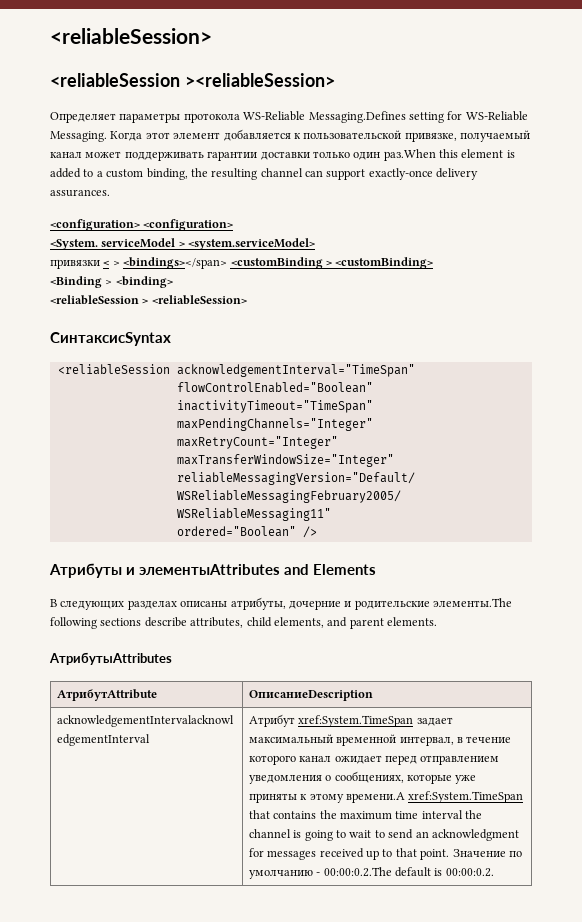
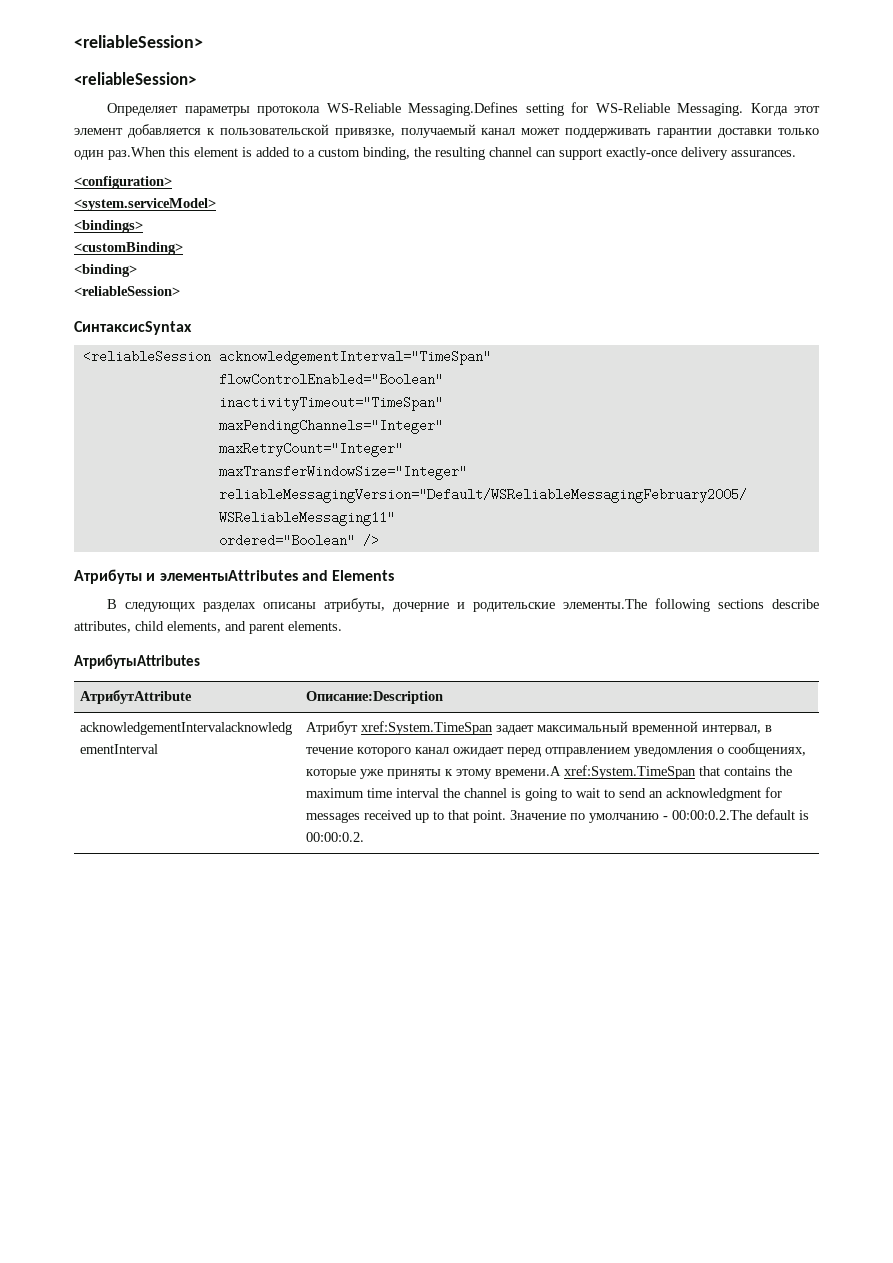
[50,28,212,44] [50,73,335,87] <reliableSession> // <reliableSession ><reliableSession> -> [74,35,203,48] [74,72,196,85] <reliableSession> // <reliableSession>
[143,219,234,231] [50,238,316,250] [50,257,332,269] <configuration> // <System. serviceModel > <system.serviceModel> // привязки < > <bindings></span> <customBinding > -> [74,198,216,211] [74,220,143,233] // <system.serviceModel> // <bindings> //
[50,276,113,288] <Binding > -> (183, 248) none
[50,295,149,305] <reliableSession > -> (137, 270) none
[248,690,373,701] ОписаниеDescription -> [306,691,444,704] Описание:Description

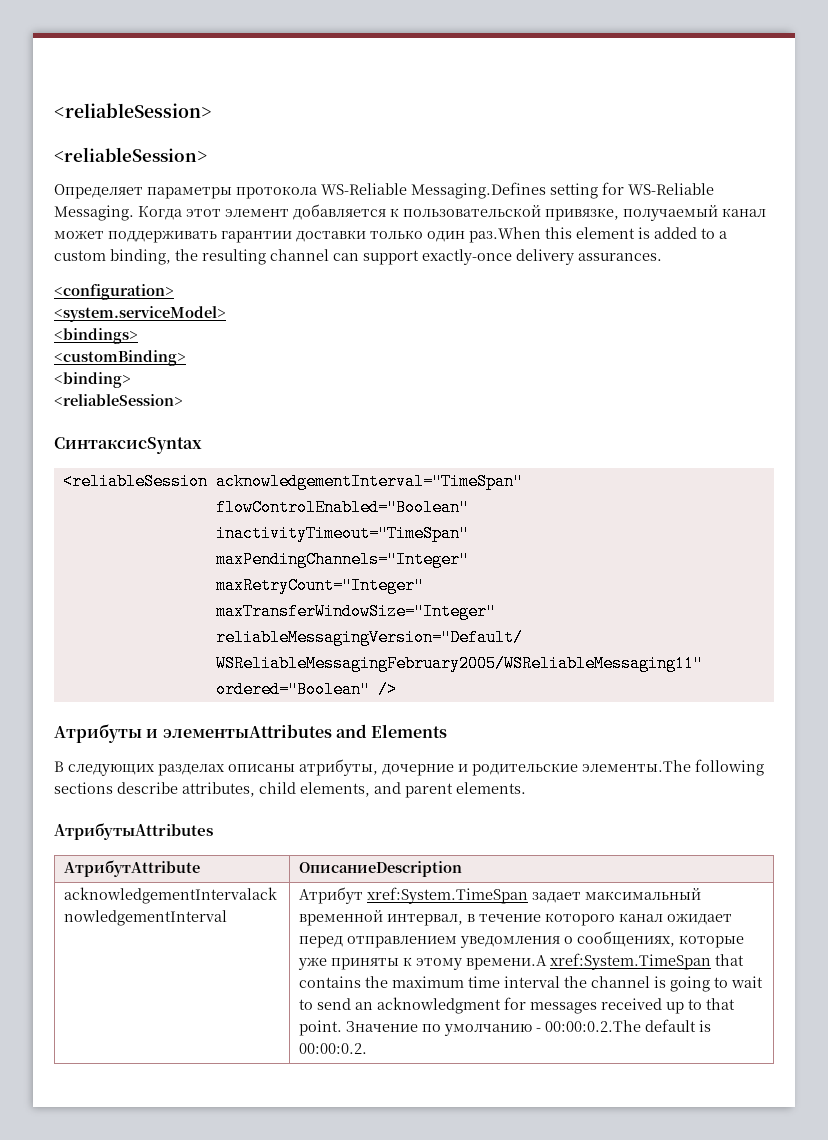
[306,691,444,704] Описание:Description -> [299,861,463,877] ОписаниеDescription

